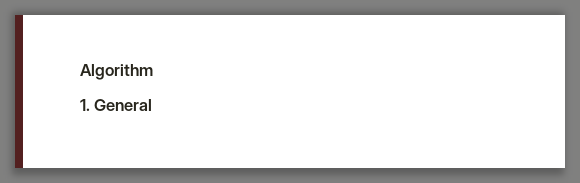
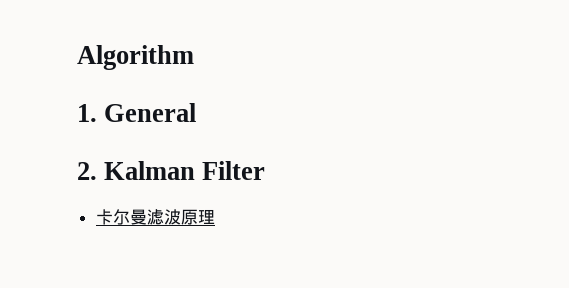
(153, 105) none -> [77,161,266,180] [95,209,215,225] // 2. Kalman Filter // 卡尔曼滤波原理

